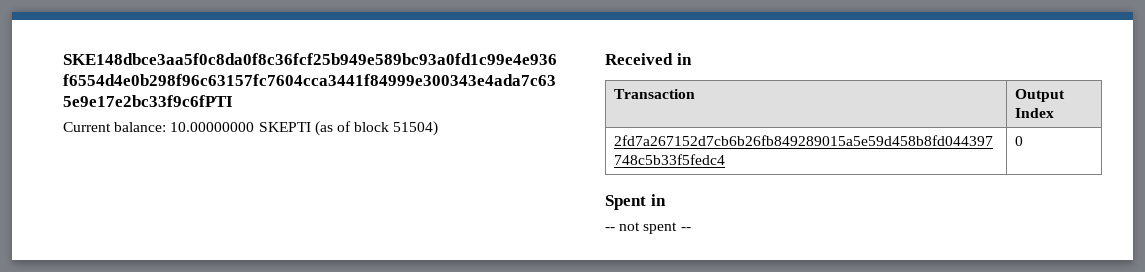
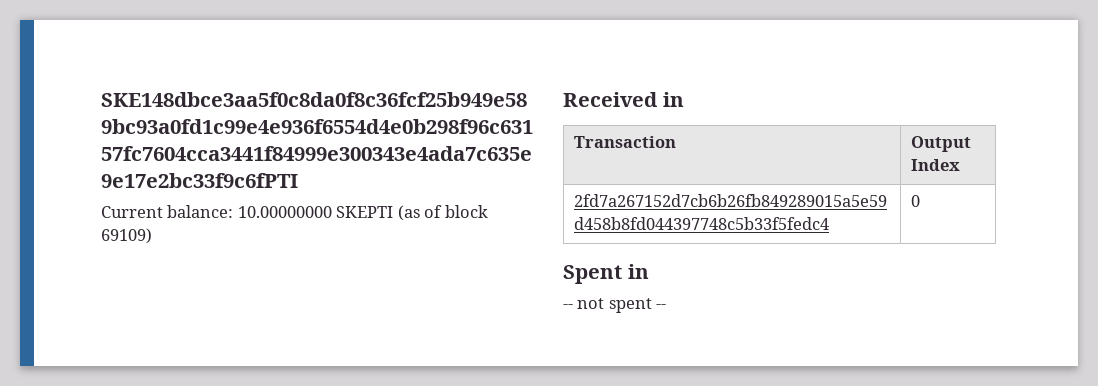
[393,121,439,136] 51504) -> [101,228,152,244] 69109)

